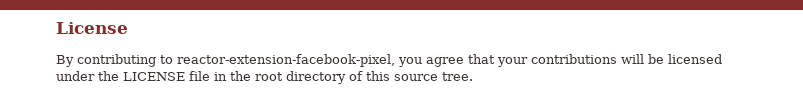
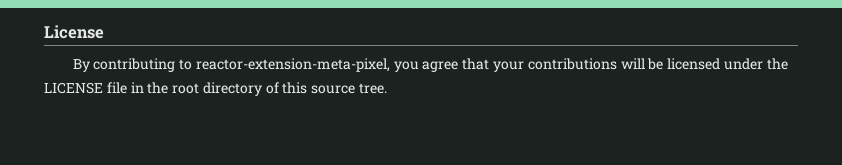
[177,54,395,67] reactor-extension-facebook-pixel, -> [195,58,390,72] reactor-extension-meta-pixel,

